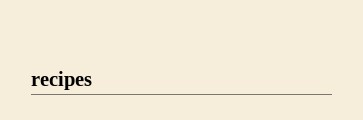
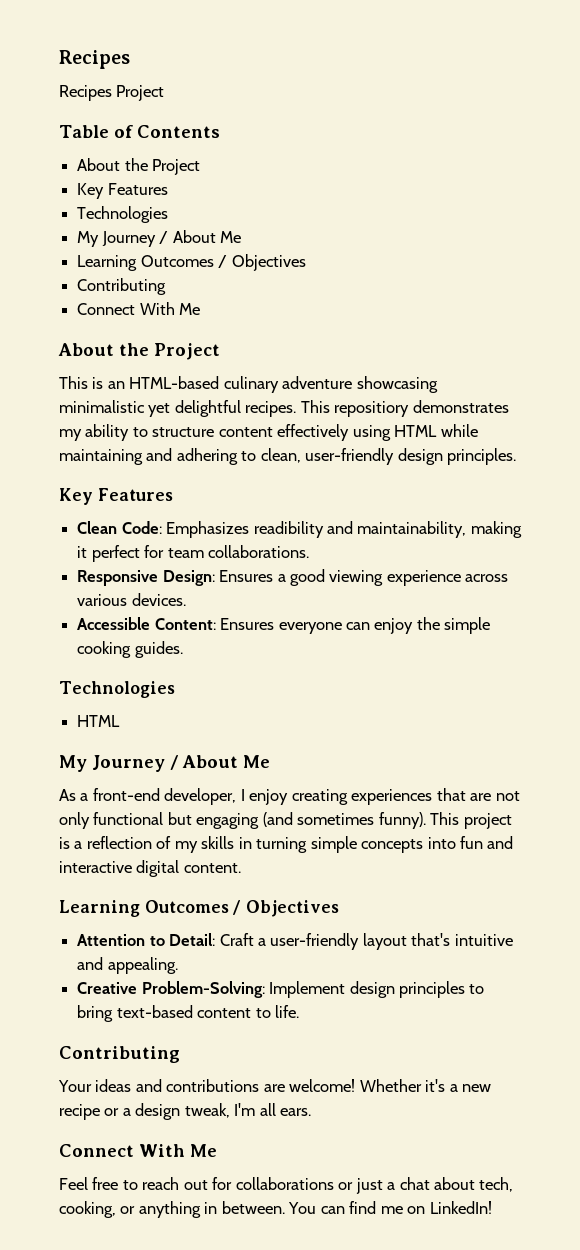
[31,71,92,90] recipes -> [59,50,130,69] [59,85,165,101] [59,125,220,138] [77,158,201,175] [77,183,168,199] [77,206,169,223] [77,230,241,247] [77,254,306,271] [77,278,167,295] [77,302,201,315] [58,343,220,360] [59,376,438,393] [59,400,509,417] [59,424,478,441] [59,448,517,465] [59,488,173,505] [77,521,522,538] [77,545,309,562] [77,569,509,586] [77,593,186,606] [77,617,491,634] [77,641,183,658] [59,681,175,698] [77,715,121,727] [59,755,270,772] [59,788,520,805] [59,812,512,829] [59,836,514,853] [59,860,241,877] [59,900,340,917] [77,933,513,950] [77,957,178,974] [77,981,485,998] [77,1005,299,1022] [59,1046,180,1063] [58,1079,492,1092] [59,1103,312,1120] [59,1144,217,1157] [59,1177,514,1194] [59,1201,492,1218] Recipes // Recipes Project // Table of Contents // About the Project // Key Features // Technologies // My Journey / About Me // Learning Outcomes / Objectives // Contributing // Connect With Me // About the Project // This is an HTML-based culinary adventure showcasing minimalistic yet delightful recipes. This repositiory demonstrates my ability to structure content effectively using HTML while maintaining and adhering to clean, user-friendly design principles. // Key Features // Clean Code: Emphasizes readibility and maintainability, making it perfect for team collaborations. // Responsive Design: Ensures a good viewing experience across various devices. // Accessible Content: Ensures everyone can enjoy the simple cooking guides. // Technologies // HTML // My Journey / About Me // As a front-end developer, I enjoy creating experiences that are not only functional but engaging (and sometimes funny). This project is a reflection of my skills in turning simple concepts into fun and interactive digital content. // Learning Outcomes / Objectives // Attention to Detail: Craft a user-friendly layout that's intuitive and appealing. // Creative Problem-Solving: Implement design principles to bring text-based content to life. // Contributing // Your ideas and contributions are welcome! Whether it's a new recipe or a design tweak, I'm all ears. // Connect With Me // Feel free to reach out for collaborations or just a chat about tech, cooking, or anything in between. You can find me on LinkedIn!

